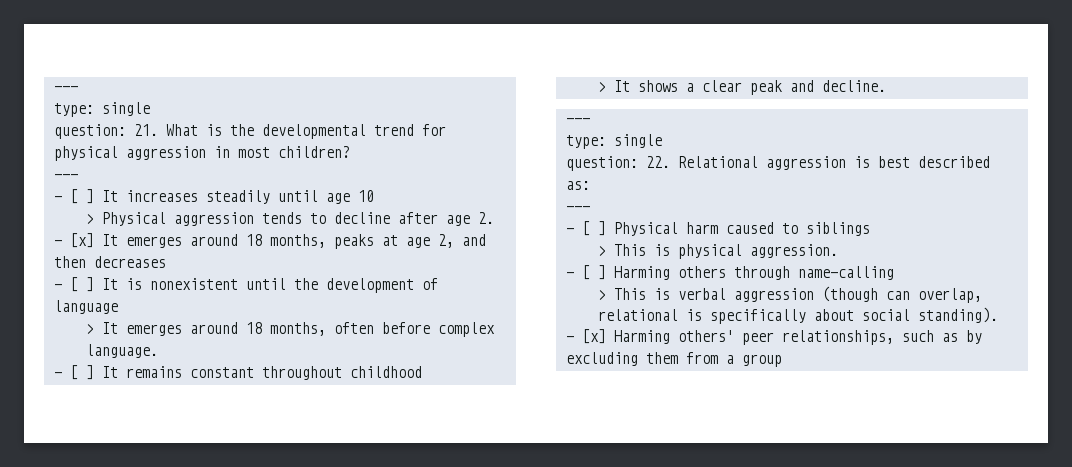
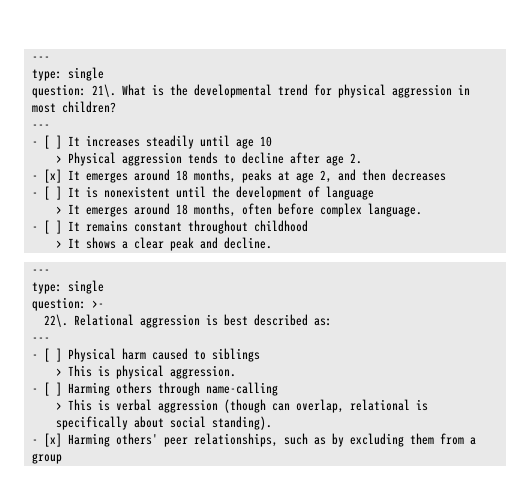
[53,86,78,92] [53,102,150,117] [53,124,158,139] --- // type: single // question: 21. -> [32,56,51,61] [32,67,105,81] [32,84,117,98] --- // type: single // question: 21\.
[645,156,670,168] 22. -> [92,300,105,308] [44,314,69,327] >- // 22\.

